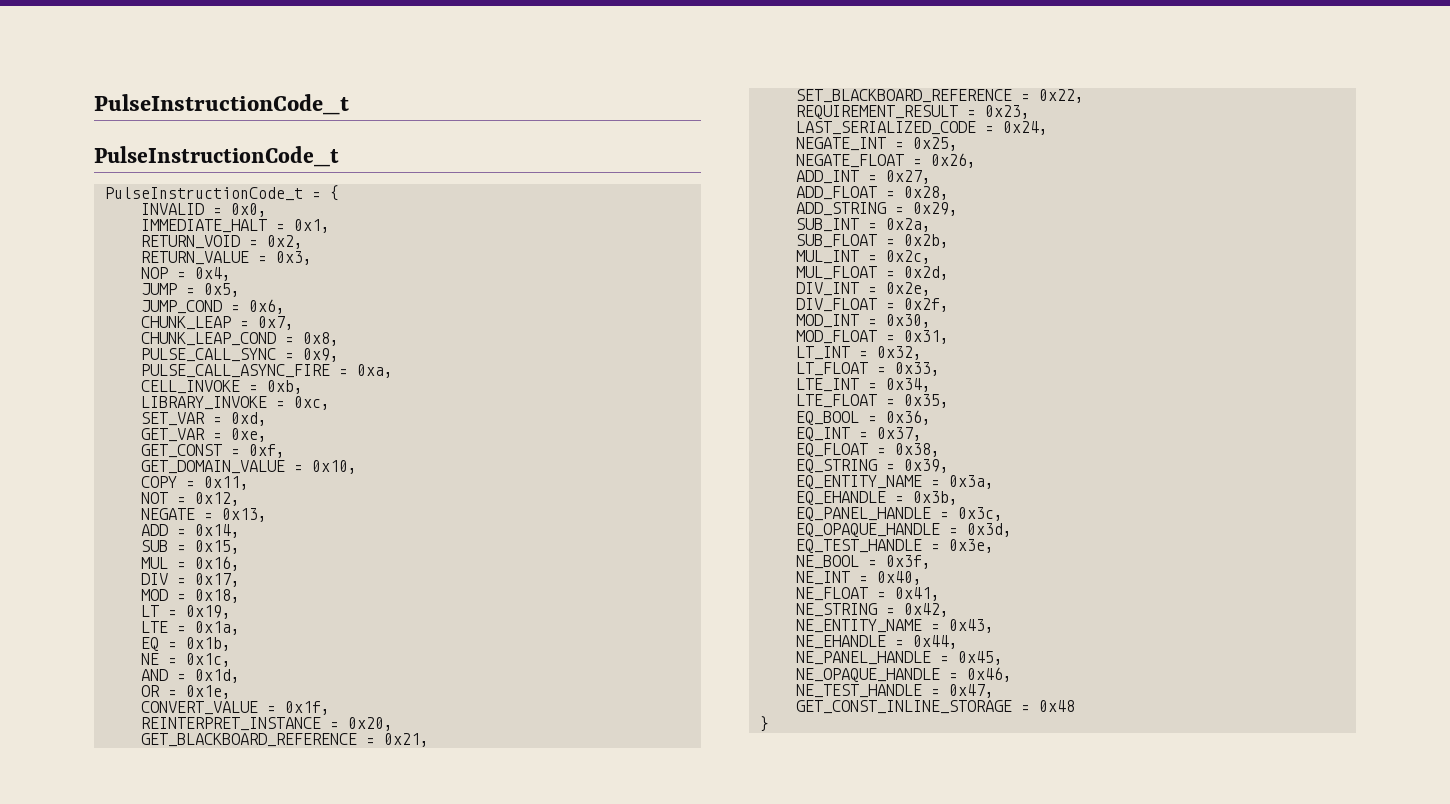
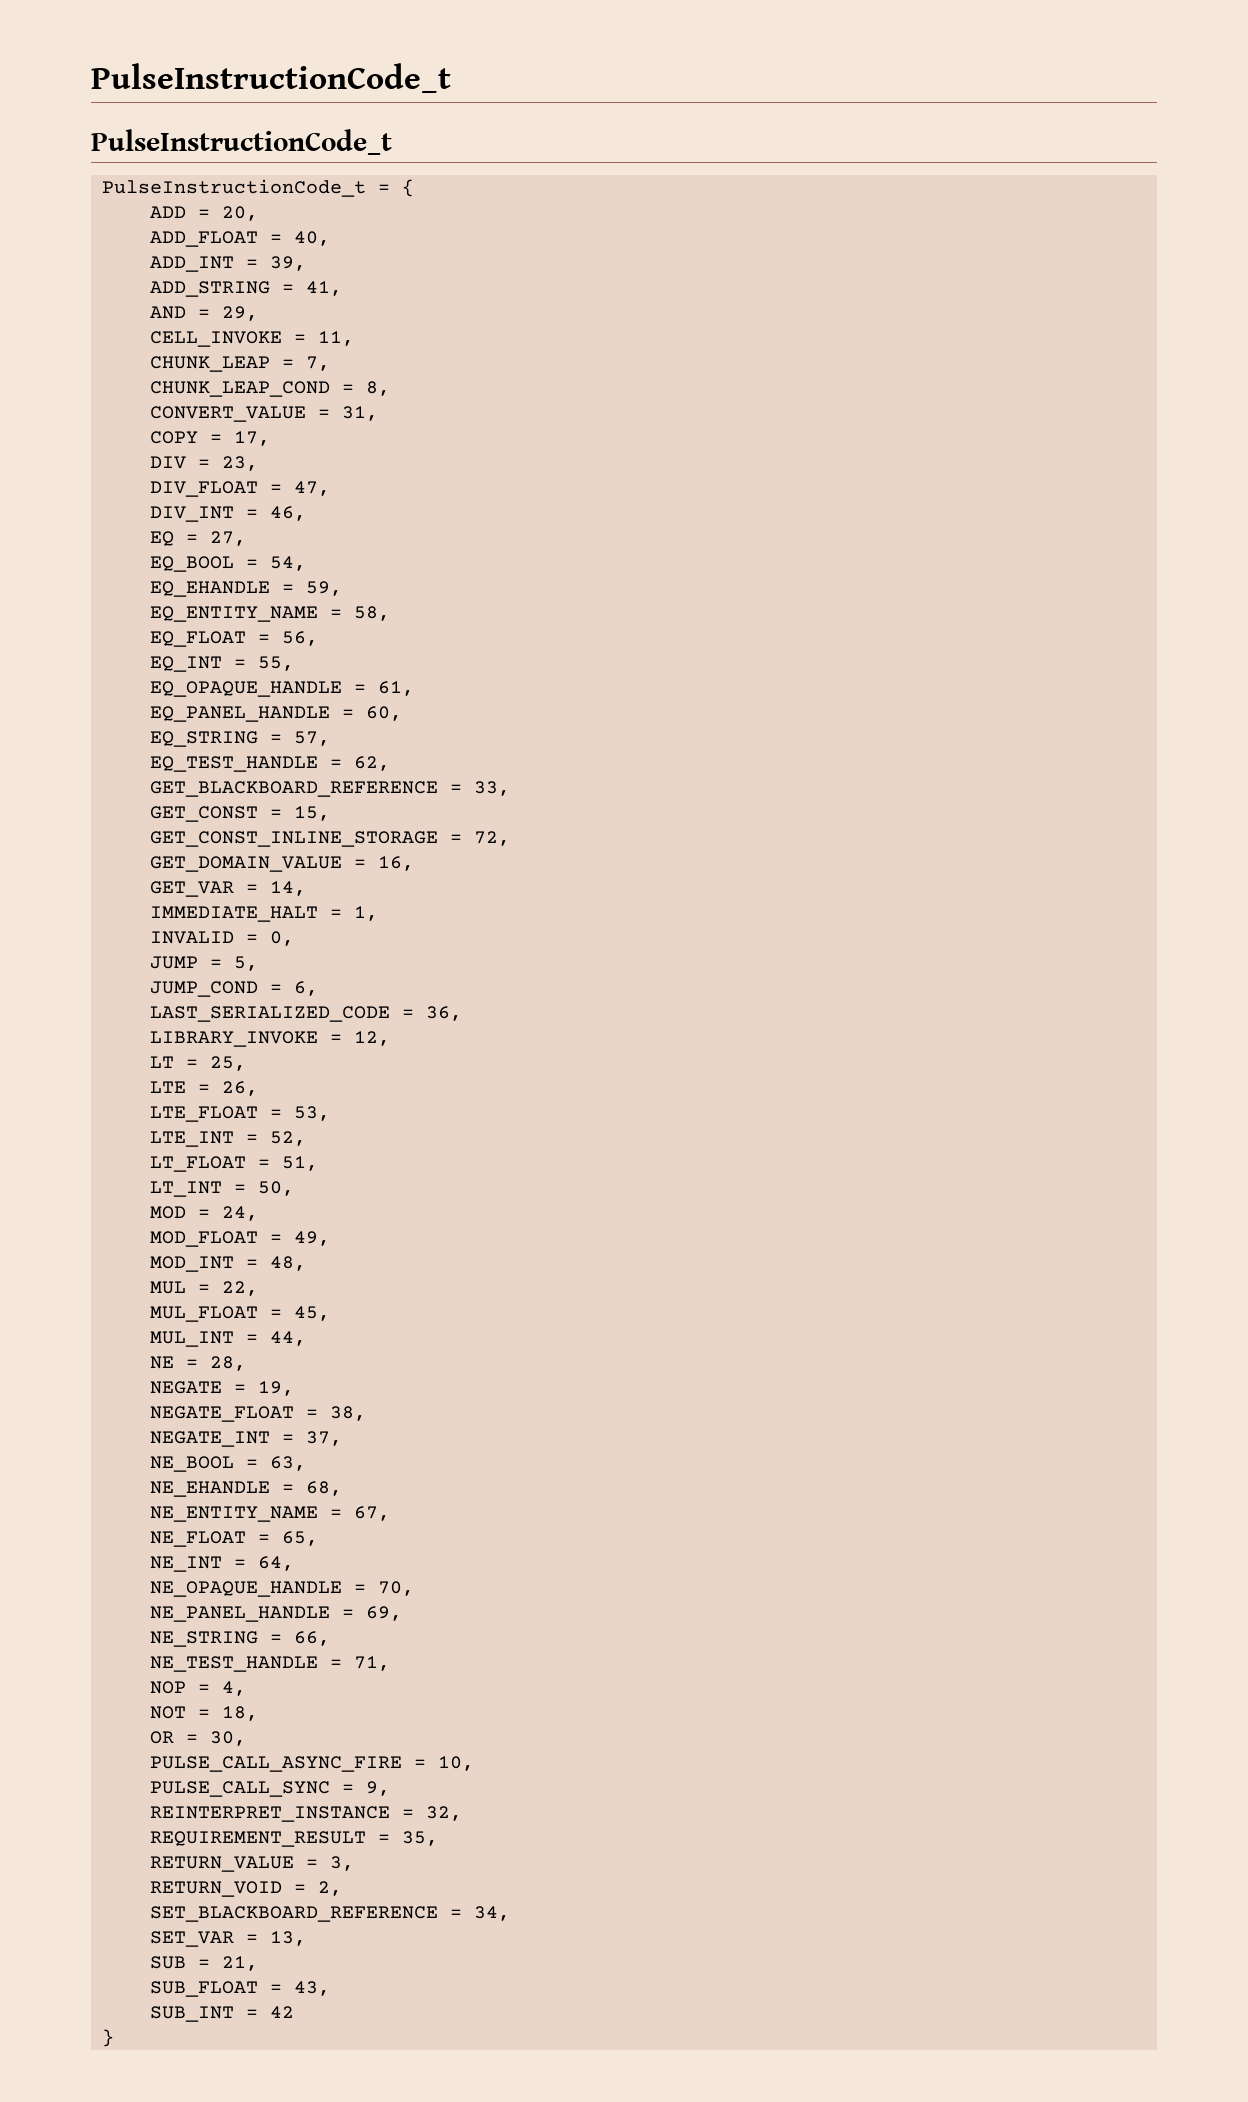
[141,203,268,217] [141,219,331,233] [141,235,304,249] [141,251,313,265] [141,267,232,281] [141,283,241,297] [141,299,286,314] [141,316,295,330] [141,332,340,346] [141,348,340,362] [141,364,394,378] [141,380,304,394] [141,396,331,410] [141,412,268,426] [141,428,268,442] [141,444,286,458] [141,460,358,474] [141,476,250,490] [141,492,241,506] [141,508,268,522] [141,524,241,538] [141,540,241,554] [141,556,241,571] [141,573,241,587] [141,589,241,603] [141,605,232,619] [141,621,241,635] [141,637,232,651] [141,653,232,667] [141,669,241,683] [141,685,232,699] [141,701,331,715] [141,717,394,731] [141,733,430,747] [796,89,1085,103] [796,105,1031,119] [796,121,1049,135] [796,137,959,151] [796,153,977,168] [796,170,932,184] [796,186,950,200] [796,202,959,216] [796,218,932,232] [796,234,950,248] [796,250,932,264] [796,266,950,280] [796,282,932,296] [796,298,950,312] [796,314,932,328] [796,330,950,344] [796,346,923,360] [796,362,941,376] [796,378,932,392] [796,394,950,408] [796,410,932,425] [796,427,923,441] [796,443,941,457] [796,459,950,473] [796,475,995,489] [796,491,959,505] [796,507,1004,521] [796,523,1013,537] [796,539,995,553] [796,555,932,569] [796,571,923,585] [796,587,941,601] [796,603,950,617] [796,619,995,633] [796,635,959,649] [796,651,1004,665] [796,667,1013,682] [796,684,995,698] [796,700,1076,714] INVALID = 0x0, // IMMEDIATE_HALT = 0x1, // RETURN_VOID = 0x2, // RETURN_VALUE = 0x3, // NOP = 0x4, // JUMP = 0x5, // JUMP_COND = 0x6, // CHUNK_LEAP = 0x7, // CHUNK_LEAP_COND = 0x8, // PULSE_CALL_SYNC = 0x9, // PULSE_CALL_ASYNC_FIRE = 0xa, // CELL_INVOKE = 0xb, // LIBRARY_INVOKE = 0xc, // SET_VAR = 0xd, // GET_VAR = 0xe, // GET_CONST = 0xf, // GET_DOMAIN_VALUE = 0x10, // COPY = 0x11, // NOT = 0x12, // NEGATE = 0x13, // ADD = 0x14, // SUB = 0x15, // MUL = 0x16, // DIV = 0x17, // MOD = 0x18, // LT = 0x19, // LTE = 0x1a, // EQ = 0x1b, // NE = 0x1c, // AND = 0x1d, // OR = 0x1e, // CONVERT_VALUE = 0x1f, // REINTERPRET_INSTANCE = 0x20, // GET_BLACKBOARD_REFERENCE = 0x21, // SET_BLACKBOARD_REFERENCE = 0x22, // REQUIREMENT_RESULT = 0x23, // LAST_SERIALIZED_CODE = 0x24, // NEGATE_INT = 0x25, // NEGATE_FLOAT = 0x26, // ADD_INT = 0x27, // ADD_FLOAT = 0x28, // ADD_STRING = 0x29, // SUB_INT = 0x2a, // SUB_FLOAT = 0x2b, // MUL_INT = 0x2c, // MUL_FLOAT = 0x2d, // DIV_INT = 0x2e, // DIV_FLOAT = 0x2f, // MOD_INT = 0x30, // MOD_FLOAT = 0x31, // LT_INT = 0x32, // LT_FLOAT = 0x33, // LTE_INT = 0x34, // LTE_FLOAT = 0x35, // EQ_BOOL = 0x36, // EQ_INT = 0x37, // EQ_FLOAT = 0x38, // EQ_STRING = 0x39, // EQ_ENTITY_NAME = 0x3a, // EQ_EHANDLE = 0x3b, // EQ_PANEL_HANDLE = 0x3c, // EQ_OPAQUE_HANDLE = 0x3d, // EQ_TEST_HANDLE = 0x3e, // NE_BOOL = 0x3f, // NE_INT = 0x40, // NE_FLOAT = 0x41, // NE_STRING = 0x42, // NE_ENTITY_NAME = 0x43, // NE_EHANDLE = 0x44, // NE_PANEL_HANDLE = 0x45, // NE_OPAQUE_HANDLE = 0x46, // NE_TEST_HANDLE = 0x47, // GET_CONST_INLINE_STORAGE = 0x48 -> [150,206,259,221] [150,231,331,247] [150,256,307,272] [150,281,343,297] [150,306,259,321] [150,331,355,347] [150,356,331,372] [150,381,391,397] [150,406,379,422] [150,431,271,446] [150,456,259,471] [150,481,331,497] [150,506,307,522] [150,531,247,546] [150,556,307,572] [150,581,343,597] [150,606,391,622] [150,631,319,647] [150,656,295,672] [150,681,415,697] [150,706,403,722] [150,731,331,747] [150,756,391,772] [150,781,511,797] [150,806,331,822] [150,831,511,847] [150,856,415,872] [150,881,307,897] [150,906,379,922] [150,931,295,946] [150,956,259,971] [150,981,319,997] [150,1006,463,1022] [150,1031,391,1047] [150,1056,247,1071] [150,1081,259,1096] [150,1106,331,1122] [150,1131,307,1147] [150,1156,319,1172] [150,1181,295,1197] [150,1206,259,1221] [150,1231,331,1247] [150,1256,307,1272] [150,1281,259,1296] [150,1306,331,1322] [150,1331,307,1347] [150,1356,247,1371] [150,1381,295,1396] [150,1406,367,1422] [150,1431,343,1447] [150,1456,307,1472] [150,1481,343,1497] [150,1506,391,1522] [150,1531,319,1547] [150,1556,295,1572] [150,1581,415,1597] [150,1606,403,1622] [150,1631,331,1647] [150,1656,391,1672] [150,1681,247,1696] [150,1706,259,1721] [150,1731,247,1746] [150,1756,475,1772] [150,1781,391,1797] [150,1806,463,1822] [150,1831,439,1847] [150,1856,355,1872] [150,1881,343,1897] [150,1906,511,1922] [150,1931,307,1947] [150,1956,259,1971] [150,1981,331,1997] [150,2006,295,2022] ADD = 20, // ADD_FLOAT = 40, // ADD_INT = 39, // ADD_STRING = 41, // AND = 29, // CELL_INVOKE = 11, // CHUNK_LEAP = 7, // CHUNK_LEAP_COND = 8, // CONVERT_VALUE = 31, // COPY = 17, // DIV = 23, // DIV_FLOAT = 47, // DIV_INT = 46, // EQ = 27, // EQ_BOOL = 54, // EQ_EHANDLE = 59, // EQ_ENTITY_NAME = 58, // EQ_FLOAT = 56, // EQ_INT = 55, // EQ_OPAQUE_HANDLE = 61, // EQ_PANEL_HANDLE = 60, // EQ_STRING = 57, // EQ_TEST_HANDLE = 62, // GET_BLACKBOARD_REFERENCE = 33, // GET_CONST = 15, // GET_CONST_INLINE_STORAGE = 72, // GET_DOMAIN_VALUE = 16, // GET_VAR = 14, // IMMEDIATE_HALT = 1, // INVALID = 0, // JUMP = 5, // JUMP_COND = 6, // LAST_SERIALIZED_CODE = 36, // LIBRARY_INVOKE = 12, // LT = 25, // LTE = 26, // LTE_FLOAT = 53, // LTE_INT = 52, // LT_FLOAT = 51, // LT_INT = 50, // MOD = 24, // MOD_FLOAT = 49, // MOD_INT = 48, // MUL = 22, // MUL_FLOAT = 45, // MUL_INT = 44, // NE = 28, // NEGATE = 19, // NEGATE_FLOAT = 38, // NEGATE_INT = 37, // NE_BOOL = 63, // NE_EHANDLE = 68, // NE_ENTITY_NAME = 67, // NE_FLOAT = 65, // NE_INT = 64, // NE_OPAQUE_HANDLE = 70, // NE_PANEL_HANDLE = 69, // NE_STRING = 66, // NE_TEST_HANDLE = 71, // NOP = 4, // NOT = 18, // OR = 30, // PULSE_CALL_ASYNC_FIRE = 10, // PULSE_CALL_SYNC = 9, // REINTERPRET_INSTANCE = 32, // REQUIREMENT_RESULT = 35, // RETURN_VALUE = 3, // RETURN_VOID = 2, // SET_BLACKBOARD_REFERENCE = 34, // SET_VAR = 13, // SUB = 21, // SUB_FLOAT = 43, // SUB_INT = 42

